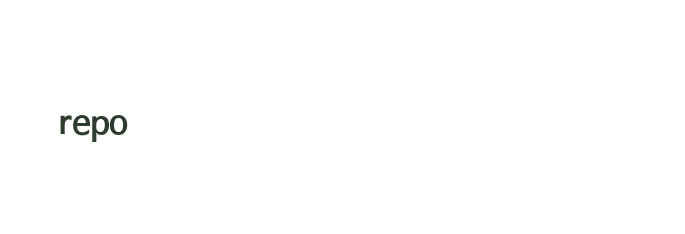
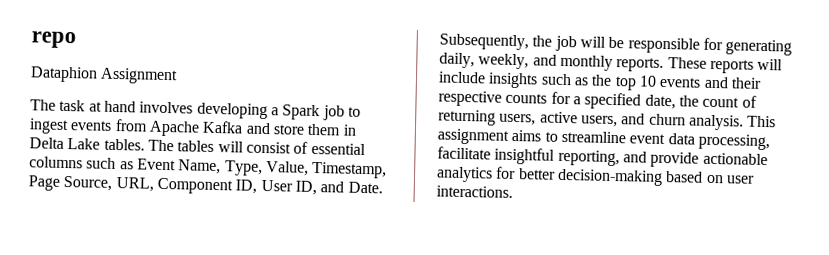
(128, 128) none -> [30,66,179,85] [30,99,361,121] [29,118,357,137] [29,137,366,156] [29,156,388,179] [28,175,383,196] [439,33,793,56] [439,52,784,74] [438,71,762,91] [438,90,757,110] [438,109,777,131] [437,128,770,151] [437,146,768,168] [436,166,755,186] [436,185,513,198] // Dataphion Assignment // The task at hand involves developing a Spark job to ingest events from Apache Kafka and store them in Delta Lake tables. The tables will consist of essential columns such as Event Name, Type, Value, Timestamp, Page Source, URL, Component ID, User ID, and Date. Subsequently, the job will be responsible for generating daily, weekly, and monthly reports. These reports will include insights such as the top 10 events and their respective counts for a specified date, the count of returning users, active users, and churn analysis. This assignment aims to streamline event data processing, facilitate insightful reporting, and provide actionable analytics for better decision-making based on user interactions.

